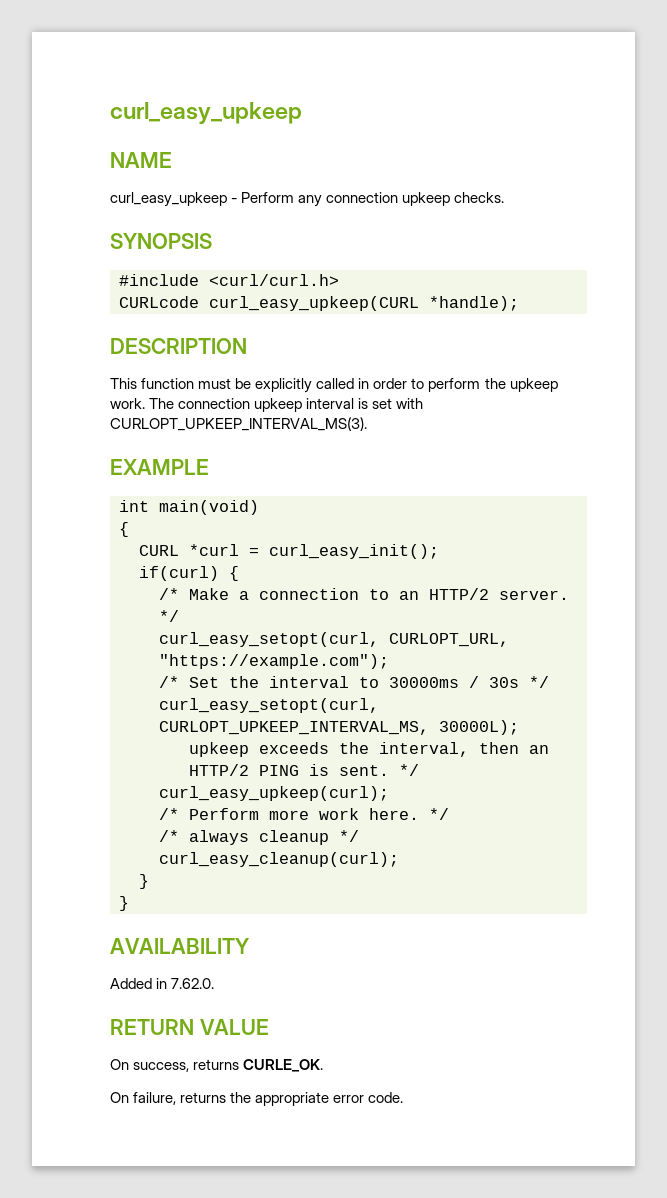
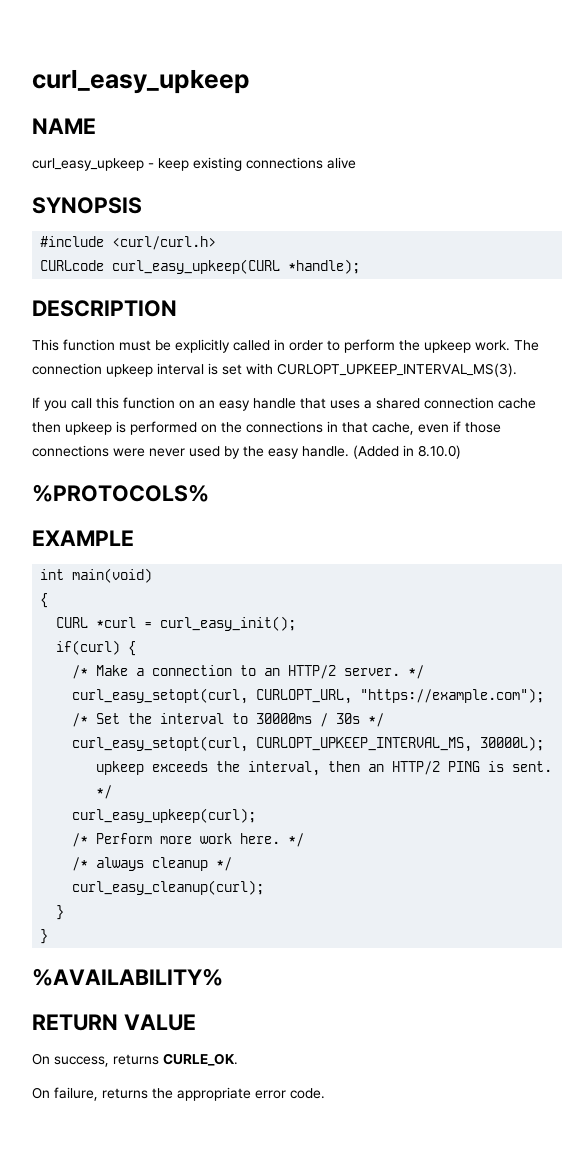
[241,192,505,207] Perform any connection upkeep checks. -> [158,157,356,171] keep existing connections alive
(367, 424) none -> [32,397,536,411] [32,421,501,435] [32,445,461,459] [32,484,209,502] // If you call this function on an easy handle that uses a shared connection cache then upkeep is performed on the connections in that cache, even if those connections were never used by the easy handle. (Added in 8.10.0) // %PROTOCOLS%
[110,938,250,954] [110,978,215,989] AVAILABILITY // Added in 7.62.0. -> [32,968,223,986] %AVAILABILITY%

